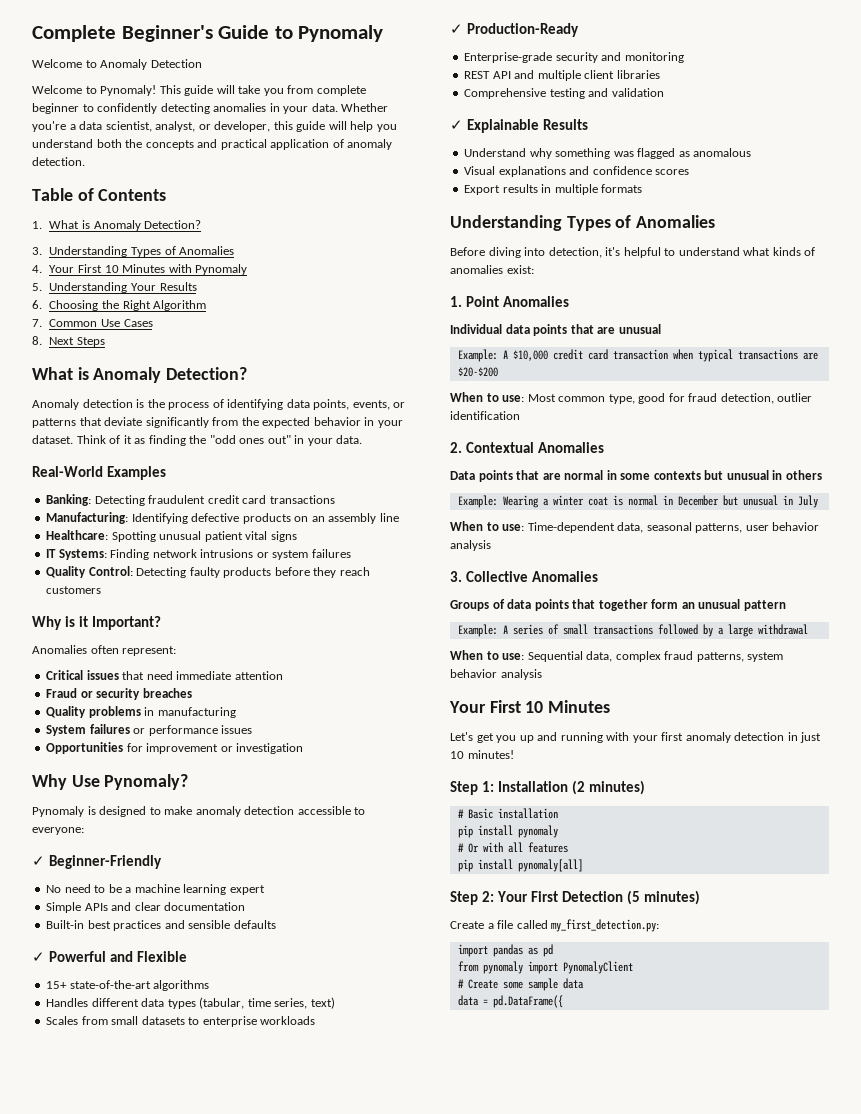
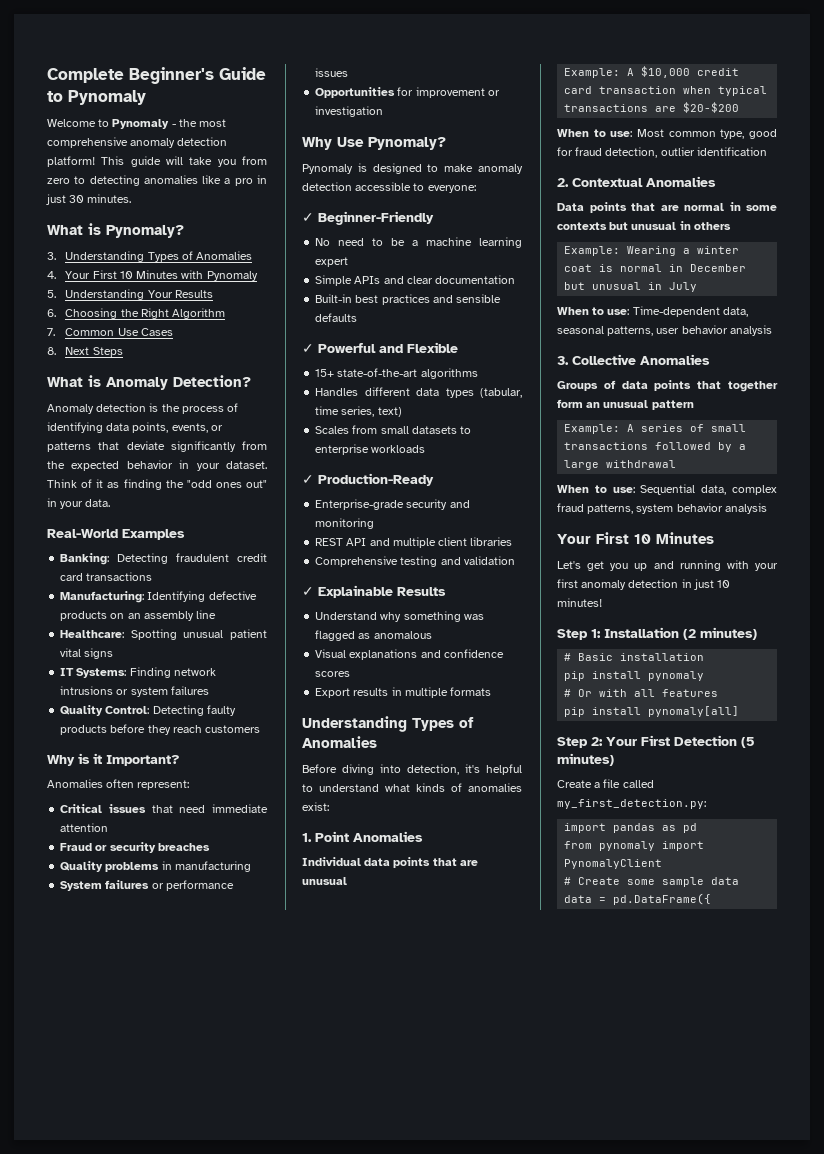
[100,59,202,70] [32,85,157,96] Anomaly Detection // Welcome to Pynomaly! -> [112,119,227,129] [47,137,228,148] [47,156,95,167] Pynomaly - the most comprehensive anomaly detection platform!
[316,85,366,96] [32,103,389,114] [32,121,397,132] [32,139,393,150] [32,157,85,166] [32,188,167,201] [32,220,202,231] complete beginner to confidently detecting anomalies in your data. Whether you're a data scientist, analyst, or developer, this guide will help you understand both the concepts and practical application of anomaly detection. // Table of Contents // 1. What is Anomaly Detection? -> [47,175,267,186] [46,194,132,205] [47,223,184,238] zero to detecting anomalies like a pro in just 30 minutes. // What is Pynomaly?

